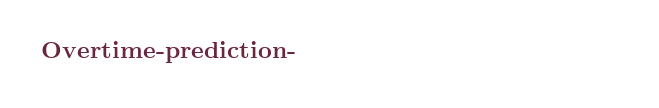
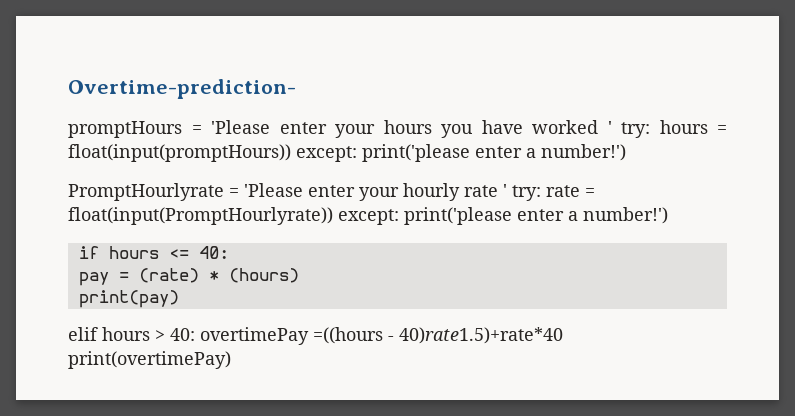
(296, 52) none -> [68,120,727,138] [68,144,626,162] [68,183,595,201] [68,207,668,225] [78,246,229,259] [78,268,299,286] [78,290,179,308] [68,327,563,345] [68,351,231,369] // promptHours = 'Please enter your hours you have worked ' try: hours = float(input(promptHours)) except: print('please enter a number!') // PromptHourlyrate = 'Please enter your hourly rate ' try: rate = float(input(PromptHourlyrate)) except: print('please enter a number!') // if hours <= 40: // pay = (rate) * (hours) // print(pay) // elif hours > 40: overtimePay =((hours - 40)rate1.5)+rate*40 print(overtimePay)

